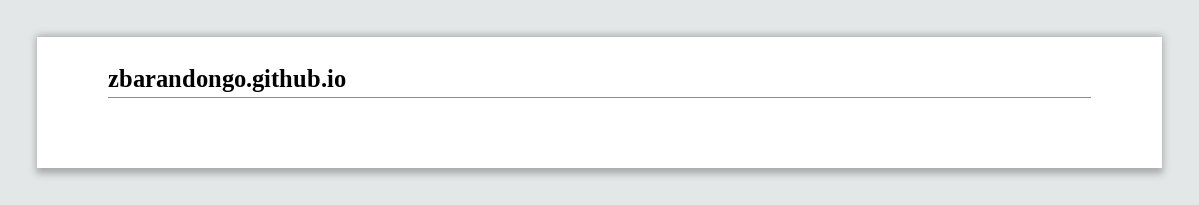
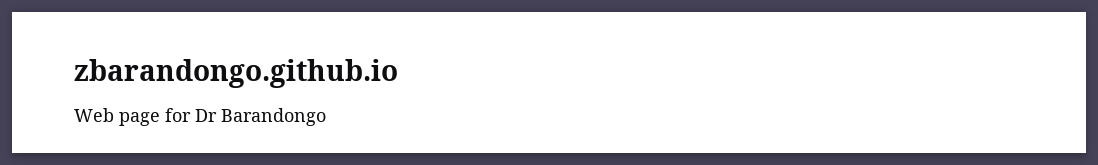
(346, 80) none -> [74,108,326,126] // Web page for Dr Barandongo

